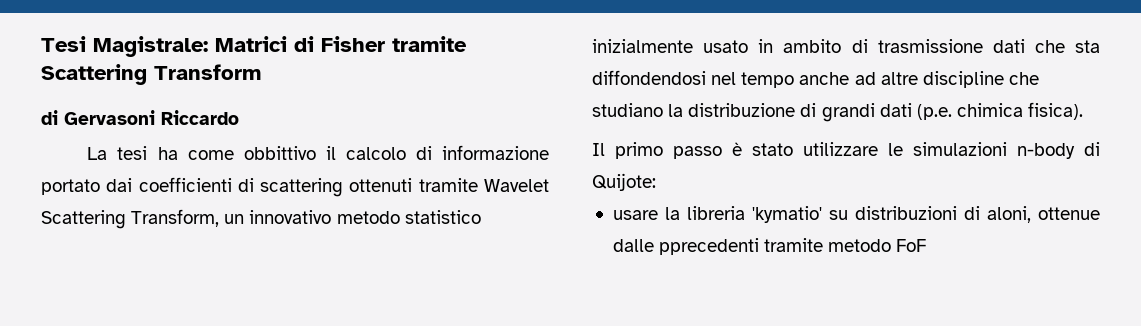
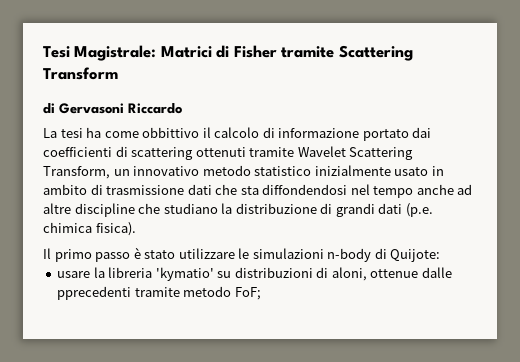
[896,239,927,252] FoF -> [234,287,261,300] FoF;

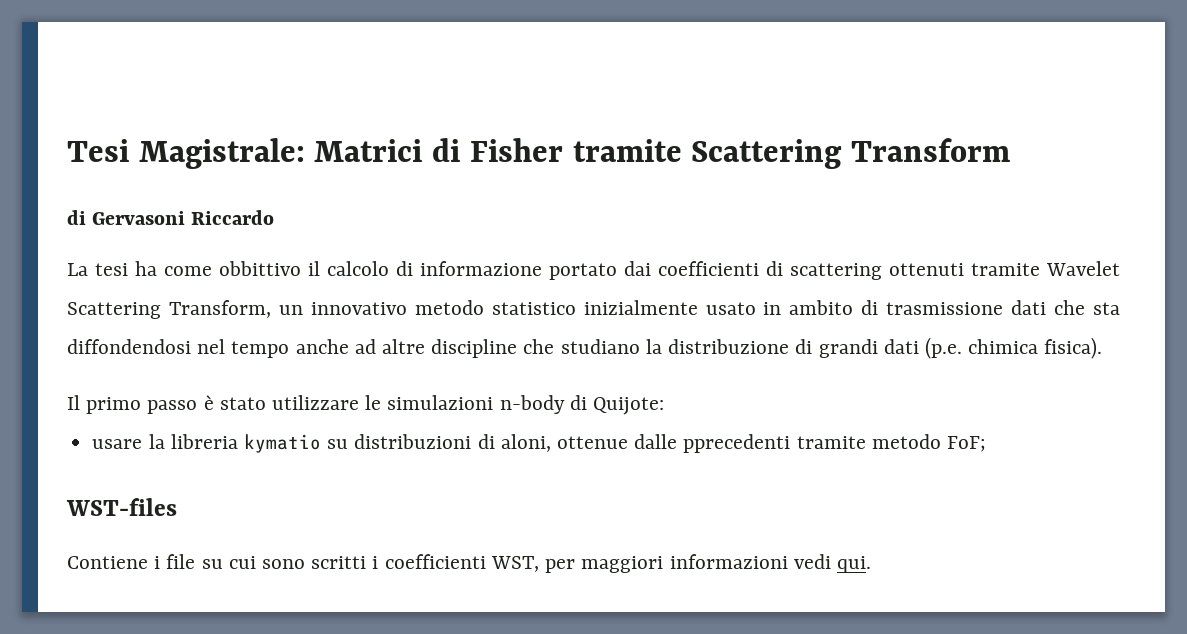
[155,267,214,281] 'kymatio' -> [243,434,321,453] kymatio
(261, 293) none -> [66,498,177,516] [67,554,871,573] // WST-files // Contiene i file su cui sono scritti i coefficienti WST, per maggiori informazioni vedi qui.

